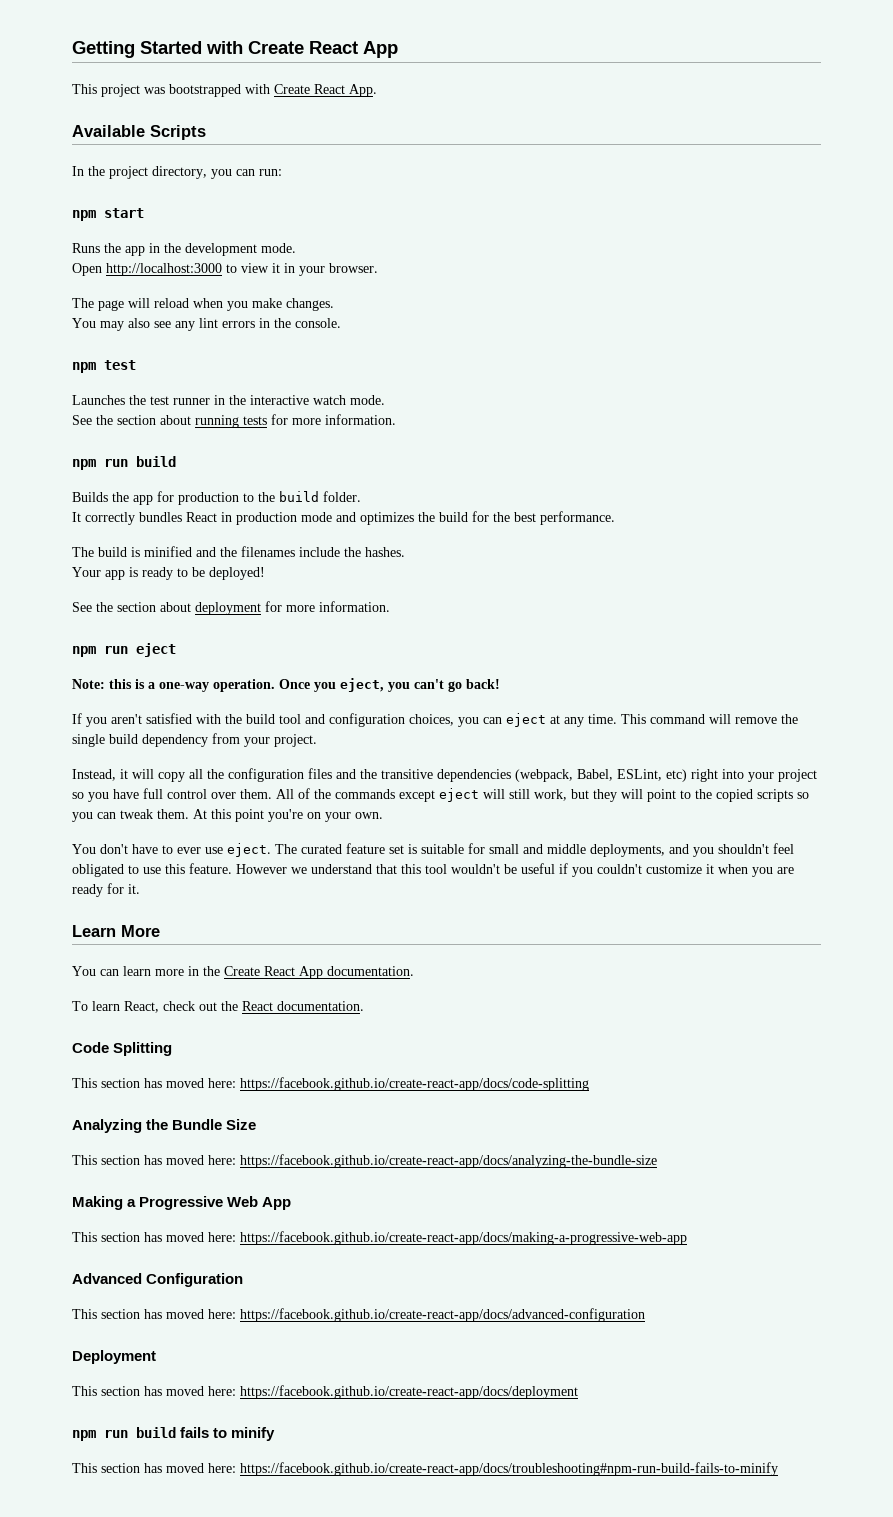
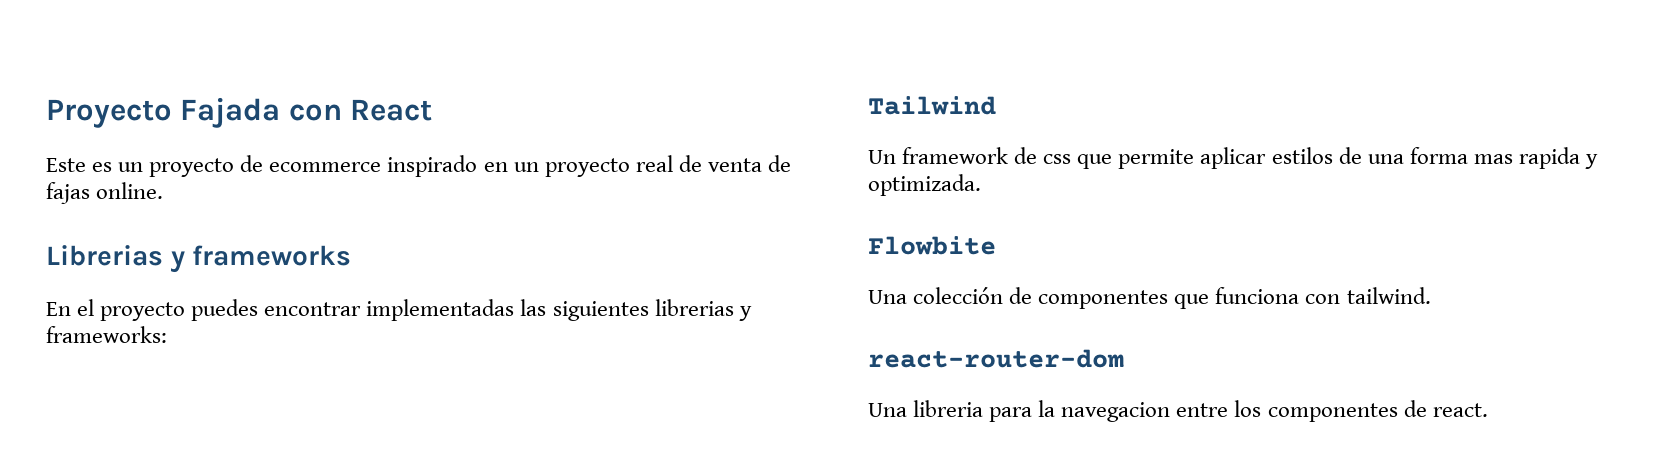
[72,41,398,58] [72,84,377,97] [72,125,206,140] [72,166,282,179] [72,208,144,221] [72,243,296,256] [72,263,378,276] [72,298,334,311] [72,318,341,331] [72,360,136,373] [72,395,385,405] [72,414,396,428] [72,456,176,470] [72,491,361,505] [72,511,615,525] [72,546,405,557] [72,567,265,580] [72,601,390,615] [72,643,176,657] [72,678,500,692] [72,713,798,727] [72,733,317,747] [72,768,817,782] [72,788,809,802] [72,809,383,822] [72,843,794,857] [72,863,794,877] [72,883,140,897] [72,925,160,937] [72,966,414,979] [72,1001,364,1013] [72,1042,173,1056] [72,1077,589,1091] [72,1119,257,1133] [72,1154,657,1168] [72,1196,292,1210] [72,1231,687,1245] [72,1273,244,1287] [72,1308,645,1322] [72,1350,156,1364] [72,1385,578,1399] [72,1427,276,1441] [72,1462,778,1476] Getting Started with Create React App // This project was bootstrapped with Create React App. // Available Scripts // In the project directory, you can run: // npm start // Runs the app in the development mode. // Open http://localhost:3000 to view it in your browser. // The page will reload when you make changes. // You may also see any lint errors in the console. // npm test // Launches the test runner in the interactive watch mode. // See the section about running tests for more information. // npm run build // Builds the app for production to the build folder. // It correctly bundles React in production mode and optimizes the build for the best performance. // The build is minified and the filenames include the hashes. // Your app is ready to be deployed! // See the section about deployment for more information. // npm run eject // Note: this is a one-way operation. Once you eject, you can't go back! // If you aren't satisfied with the build tool and configuration choices, you can eject at any time. This command will remove the single build dependency from your project. // Instead, it will copy all the configuration files and the transitive dependencies (webpack, Babel, ESLint, etc) right into your project so you have full control over them. All of the commands except eject will still work, but they will point to the copied scripts so you can tweak them. At this point you're on your own. // You don't have to ever use eject. The curated feature set is suitable for small and middle deployments, and you shouldn't feel obligated to use this feature. However we understand that this tool wouldn't be useful if you couldn't customize it when you are ready for it. // Learn More // You can learn more in the Create React App documentation. // To learn React, check out the React documentation. // Code Splitting // This section has moved here: https://facebook.github.io/create-react-app/docs/code-splitting // Analyzing the Bundle Size // This section has moved here: https://facebook.github.io/create-react-app/docs/analyzing-the-bundle-size // Making a Progressive Web App // This section has moved here: https://facebook.github.io/create-react-app/docs/making-a-progressive-web-app // Advanced Configuration // This section has moved here: https://facebook.github.io/create-react-app/docs/advanced-configuration // Deployment // This section has moved here: https://facebook.github.io/create-react-app/docs/deployment // npm run build fails to minify // This section has moved here: https://facebook.github.io/create-react-app/docs/troubleshooting#npm-run-build-fails-to-minify -> [46,97,433,128] [46,155,791,177] [46,182,164,204] [46,245,352,273] [46,299,752,321] [46,326,167,343] [868,96,996,115] [868,147,1598,169] [868,174,981,196] [868,236,996,255] [868,287,1431,309] [868,349,1124,368] [868,400,1488,422] Proyecto Fajada con React // Este es un proyecto de ecommerce inspirado en un proyecto real de venta de fajas online. // Librerias y frameworks // En el proyecto puedes encontrar implementadas las siguientes librerias y frameworks: // Tailwind // Un framework de css que permite aplicar estilos de una forma mas rapida y optimizada. // Flowbite // Una colección de componentes que funciona con tailwind. // react-router-dom // Una libreria para la navegacion entre los componentes de react.

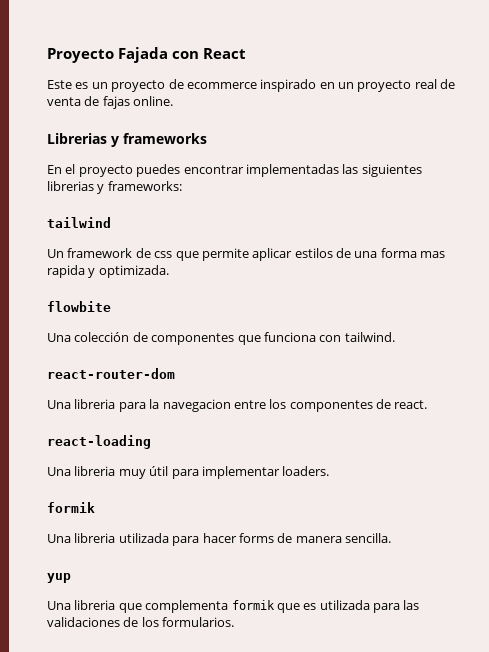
[868,96,996,115] Tailwind -> [47,217,111,228] tailwind
[868,236,996,255] Flowbite -> [47,301,111,312] flowbite
(1488, 410) none -> [47,435,151,449] [47,466,330,479] [47,502,95,513] [47,533,391,546] [47,573,71,583] [47,600,420,613] [47,617,235,627] // react-loading // Una libreria muy útil para implementar loaders. // formik // Una libreria utilizada para hacer forms de manera sencilla. // yup // Una libreria que complementa formik que es utilizada para las validaciones de los formularios.

